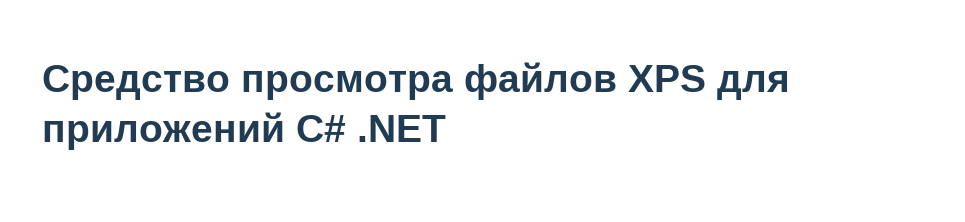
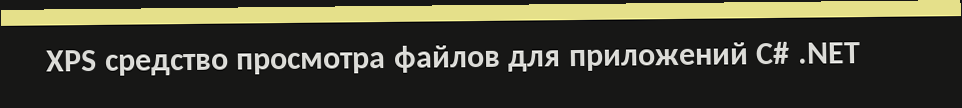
[42,65,230,100] Средство -> [45,49,229,76] XPS средство
[628,65,706,92] XPS -> (501, 58) none

